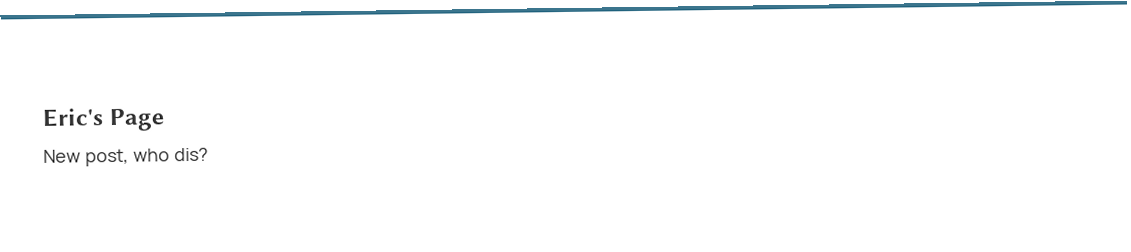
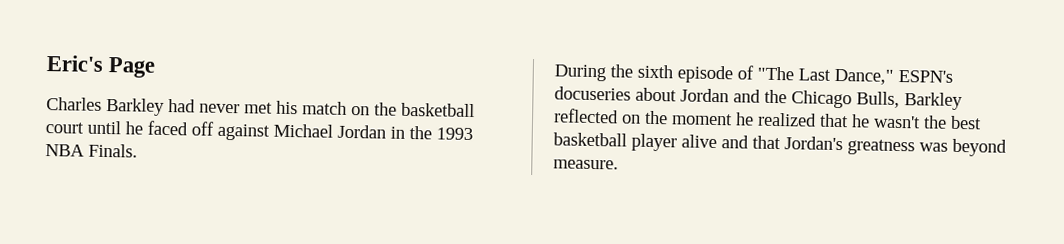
[43,147,208,167] New post, who dis? -> [46,97,475,118] [45,120,473,141] [45,143,138,158] [554,64,953,85] [554,86,963,111] [553,108,982,130] [553,132,1007,157] [553,159,619,170] Charles Barkley had never met his match on the basketball court until he faced off against Michael Jordan in the 1993 NBA Finals. // During the sixth episode of "The Last Dance," ESPN's docuseries about Jordan and the Chicago Bulls, Barkley reflected on the moment he realized that he wasn't the best basketball player alive and that Jordan's greatness was beyond measure.

